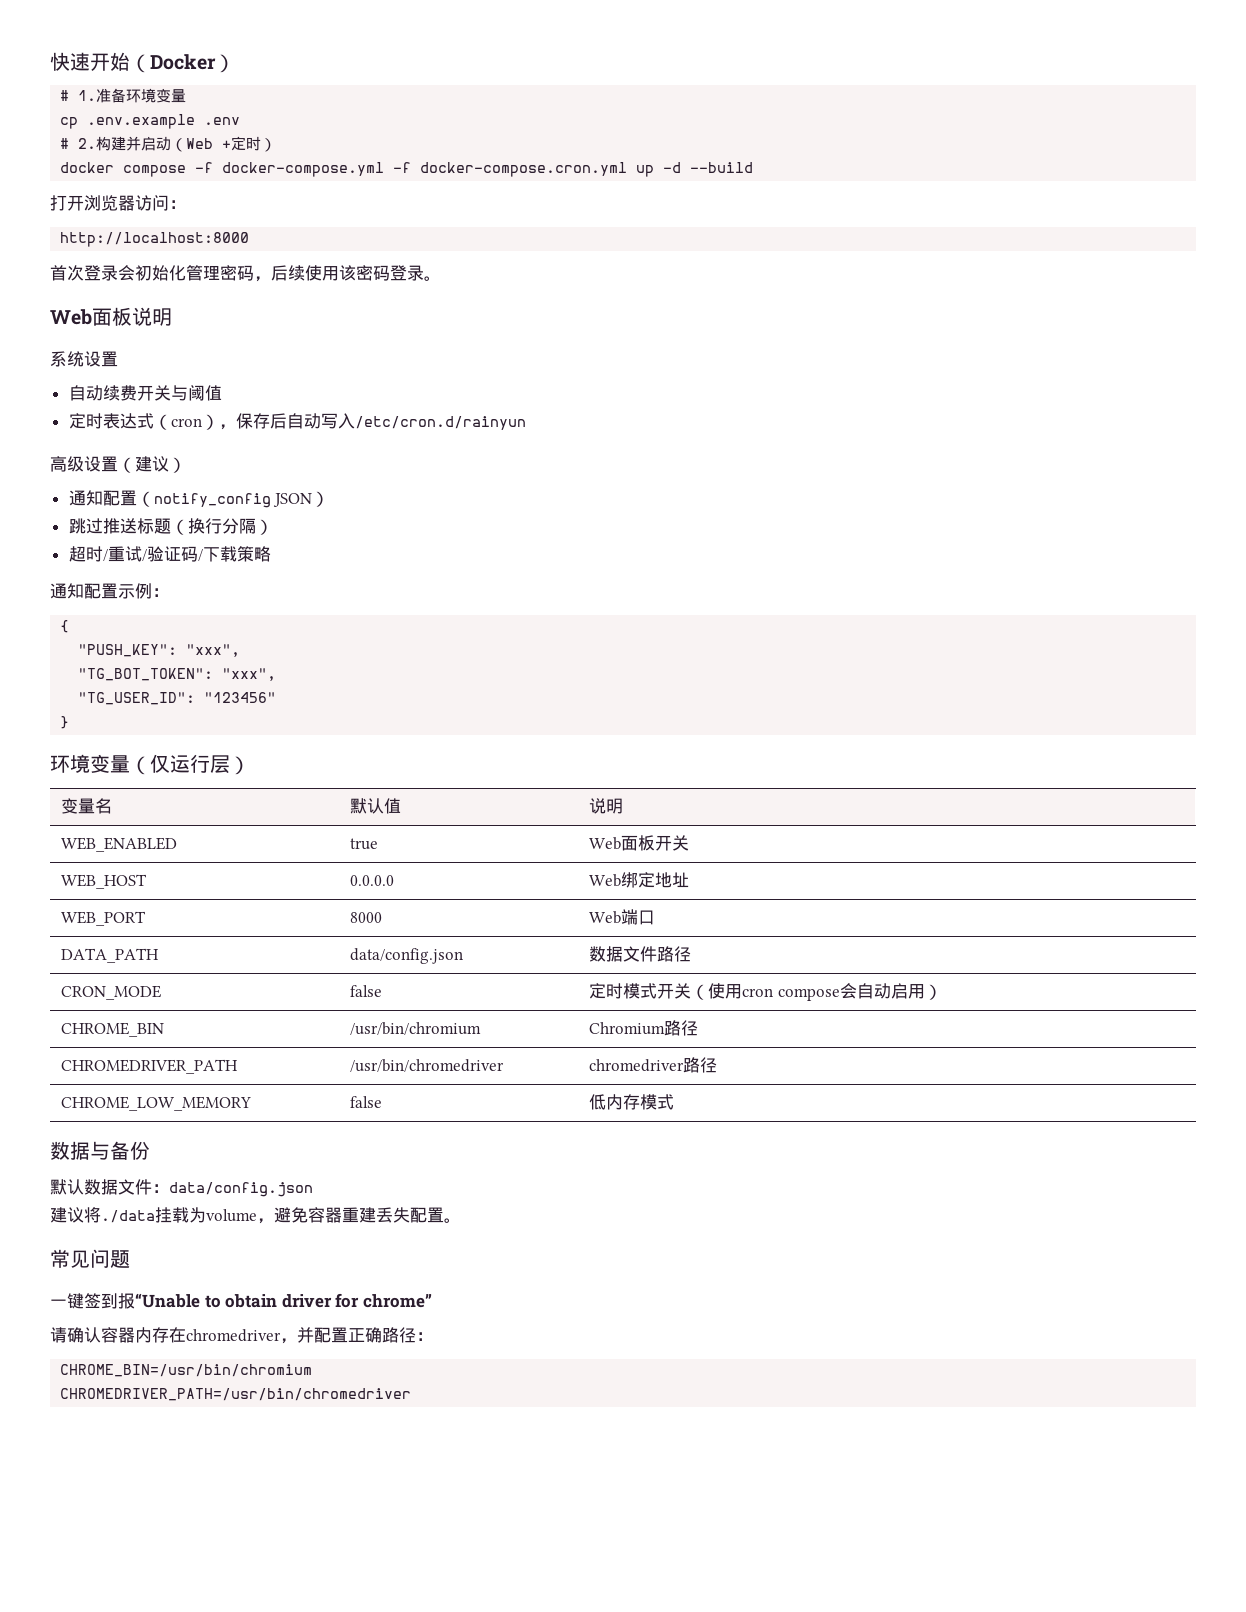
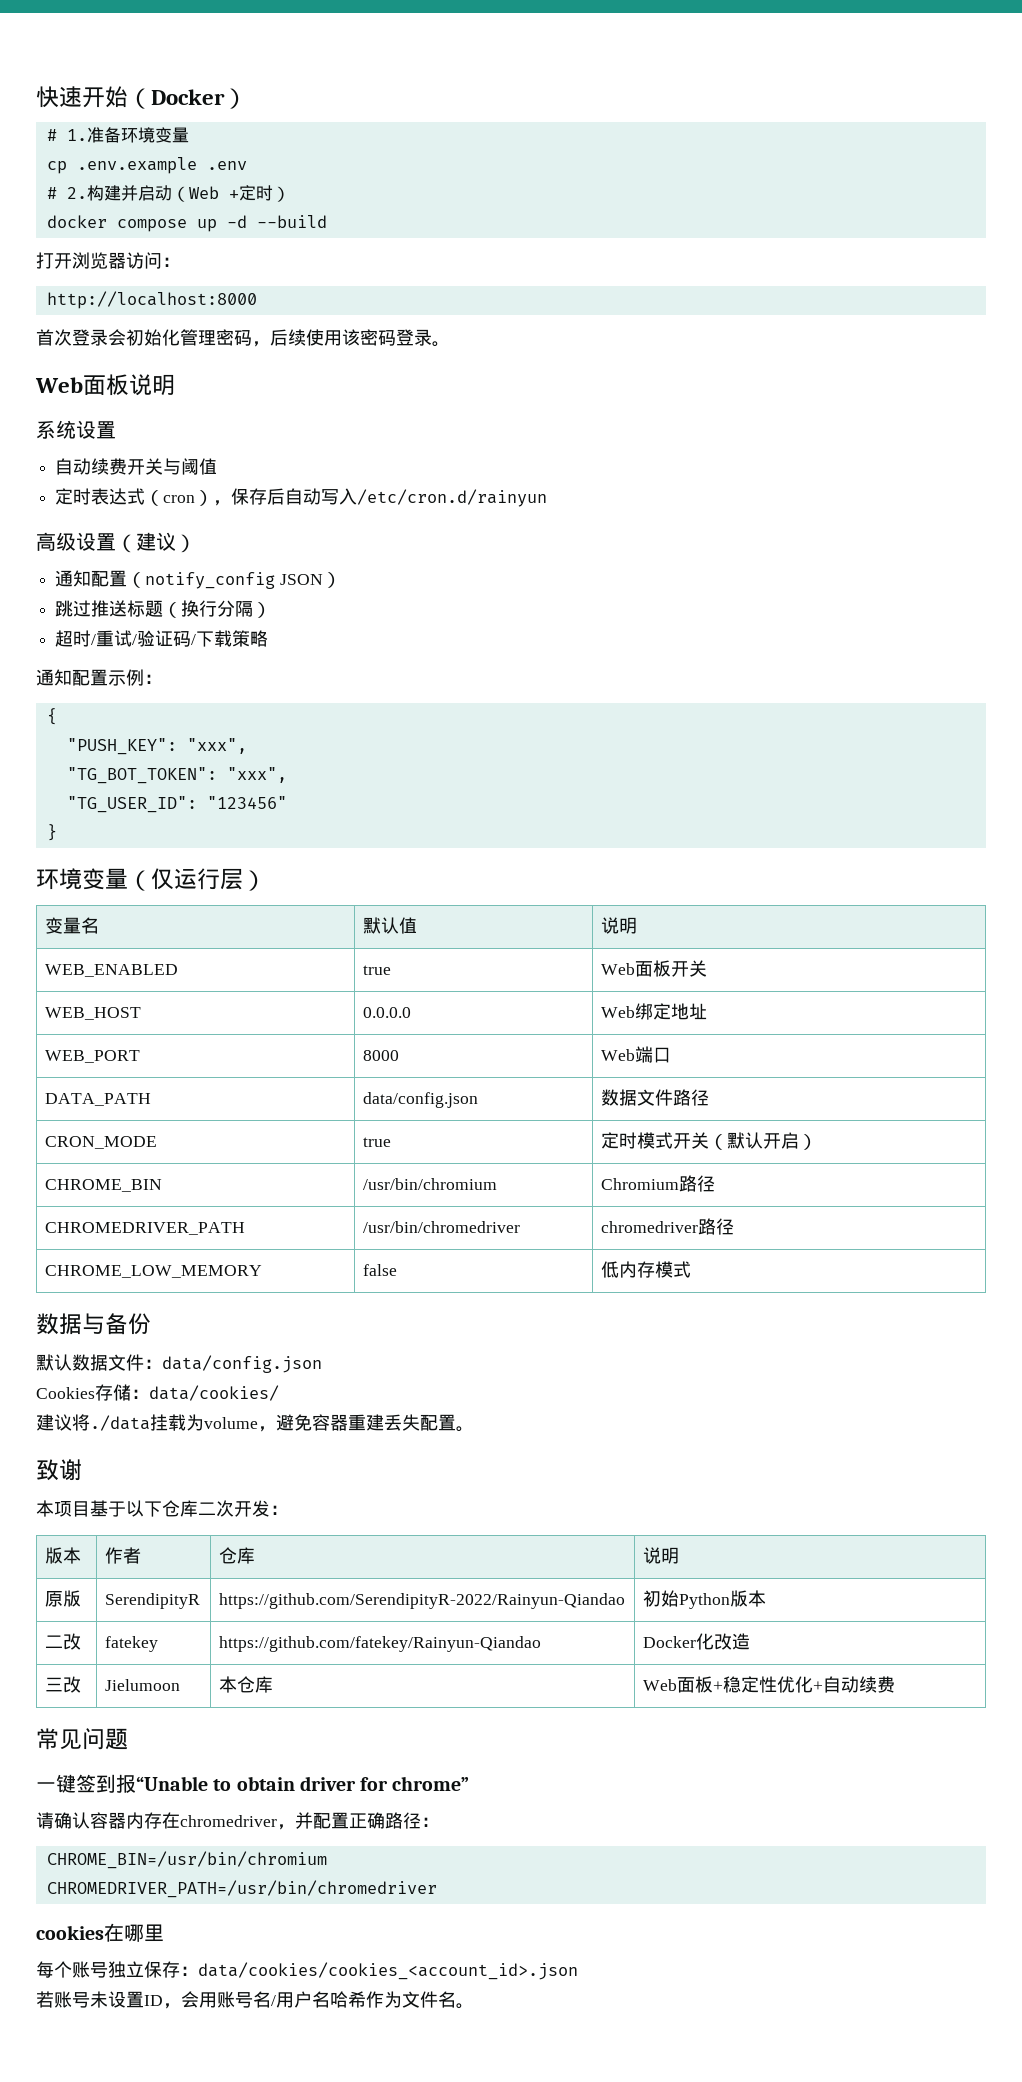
[195,162,628,177] -f docker-compose.yml -f docker-compose.cron.yml -> (187, 225) none
[350,985,383,997] false -> [362,1137,391,1147] true
[708,983,925,1001] 使用cron compose会自动启用 -> [726,1132,799,1149] 默认开启
(313, 1189) none -> [36,1384,279,1401] // Cookies存储：data/cookies/
(461, 1220) none -> [36,1459,82,1481] [36,1500,288,1517] [44,1547,81,1564] [104,1547,141,1564] [218,1547,255,1564] [642,1547,679,1564] [44,1590,81,1607] [104,1593,200,1609] [218,1593,625,1609] [642,1590,766,1609] [44,1633,81,1650] [104,1636,158,1652] [218,1636,541,1652] [642,1633,750,1650] [44,1676,81,1693] [104,1679,180,1691] [218,1676,273,1693] [642,1676,895,1693] // 致谢 // 本项目基于以下仓库二次开发： // 版本 | 作者 | 仓库 | 说明 // 原版 | SerendipityR | https://github.com/SerendipityR-2022/Rainyun-Qiandao | 初始Python版本 // 二改 | fatekey | https://github.com/fatekey/Rainyun-Qiandao | Docker化改造 // 三改 | Jielumoon | 本仓库 | Web面板+稳定性优化+自动续费
(412, 1394) none -> [36,1923,164,1942] [36,1961,578,1980] [36,1991,474,2009] // cookies在哪里 // 每个账号独立保存：data/cookies/cookies_<account_id>.json // 若账号未设置ID，会用账号名/用户名哈希作为文件名。

